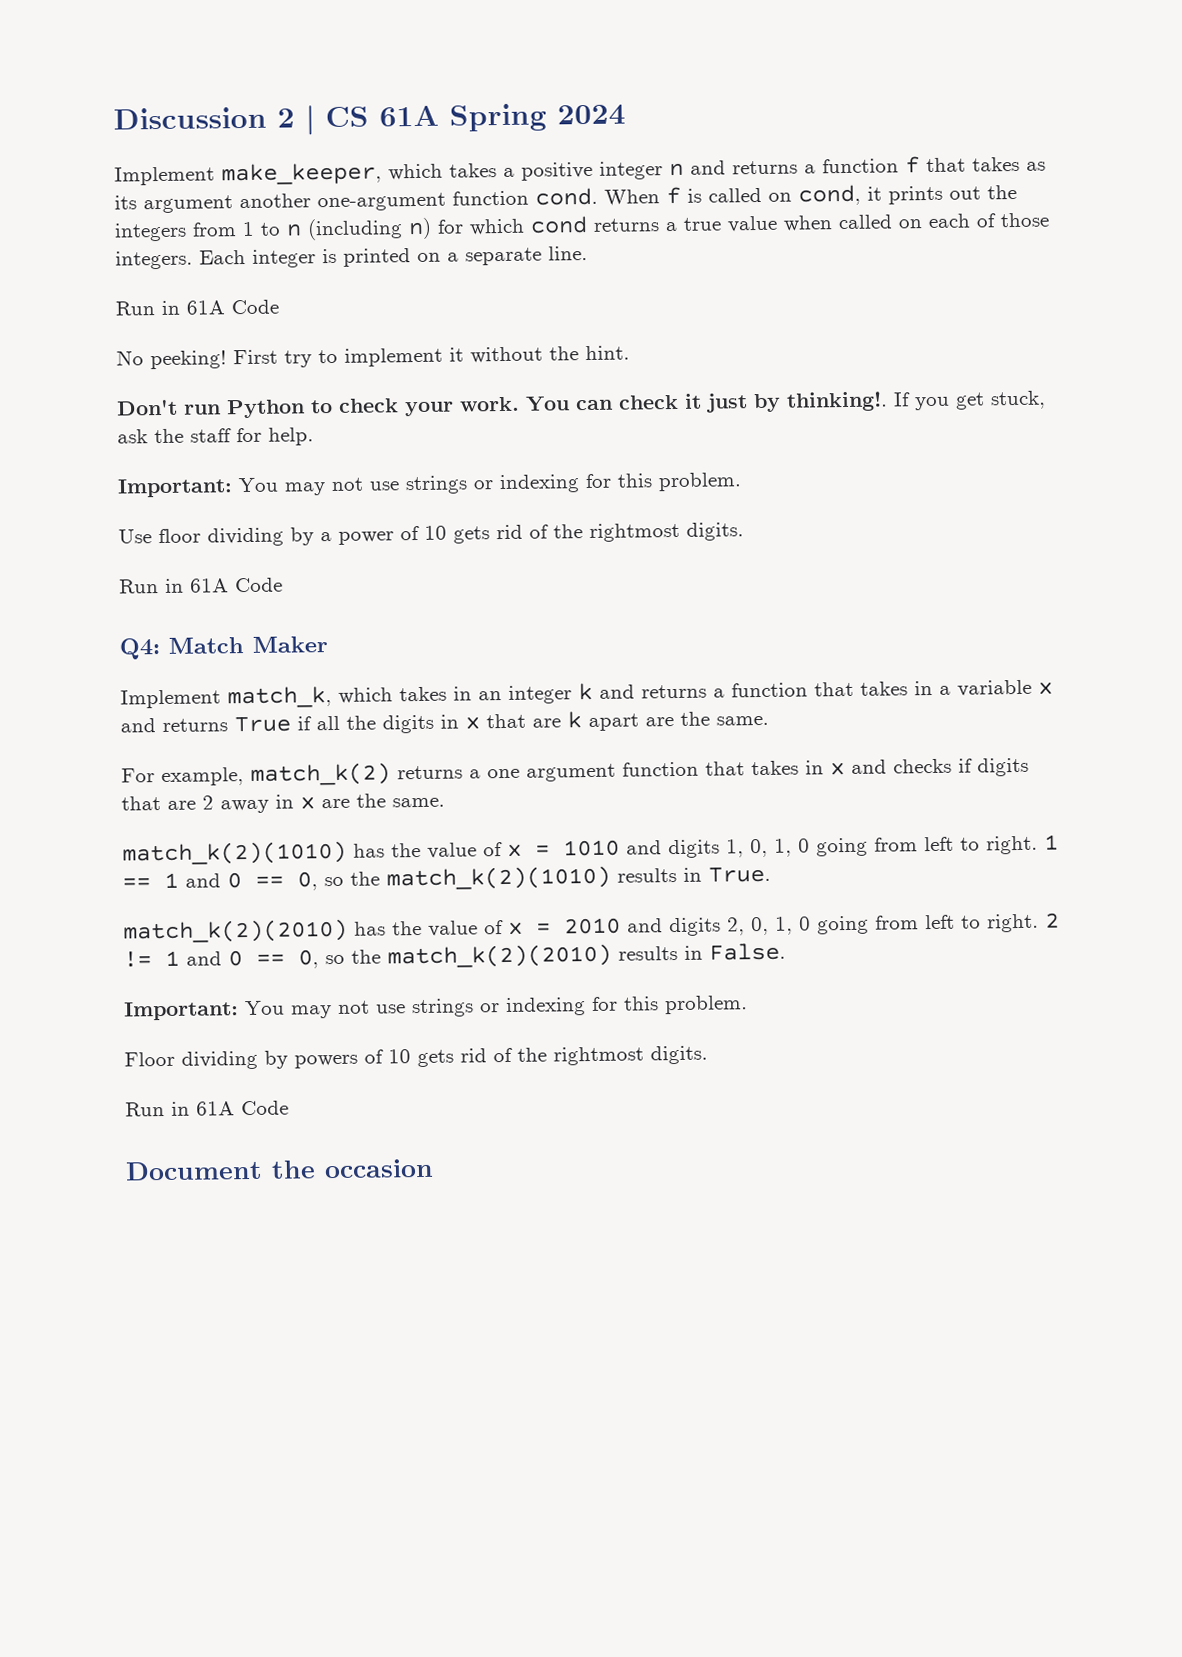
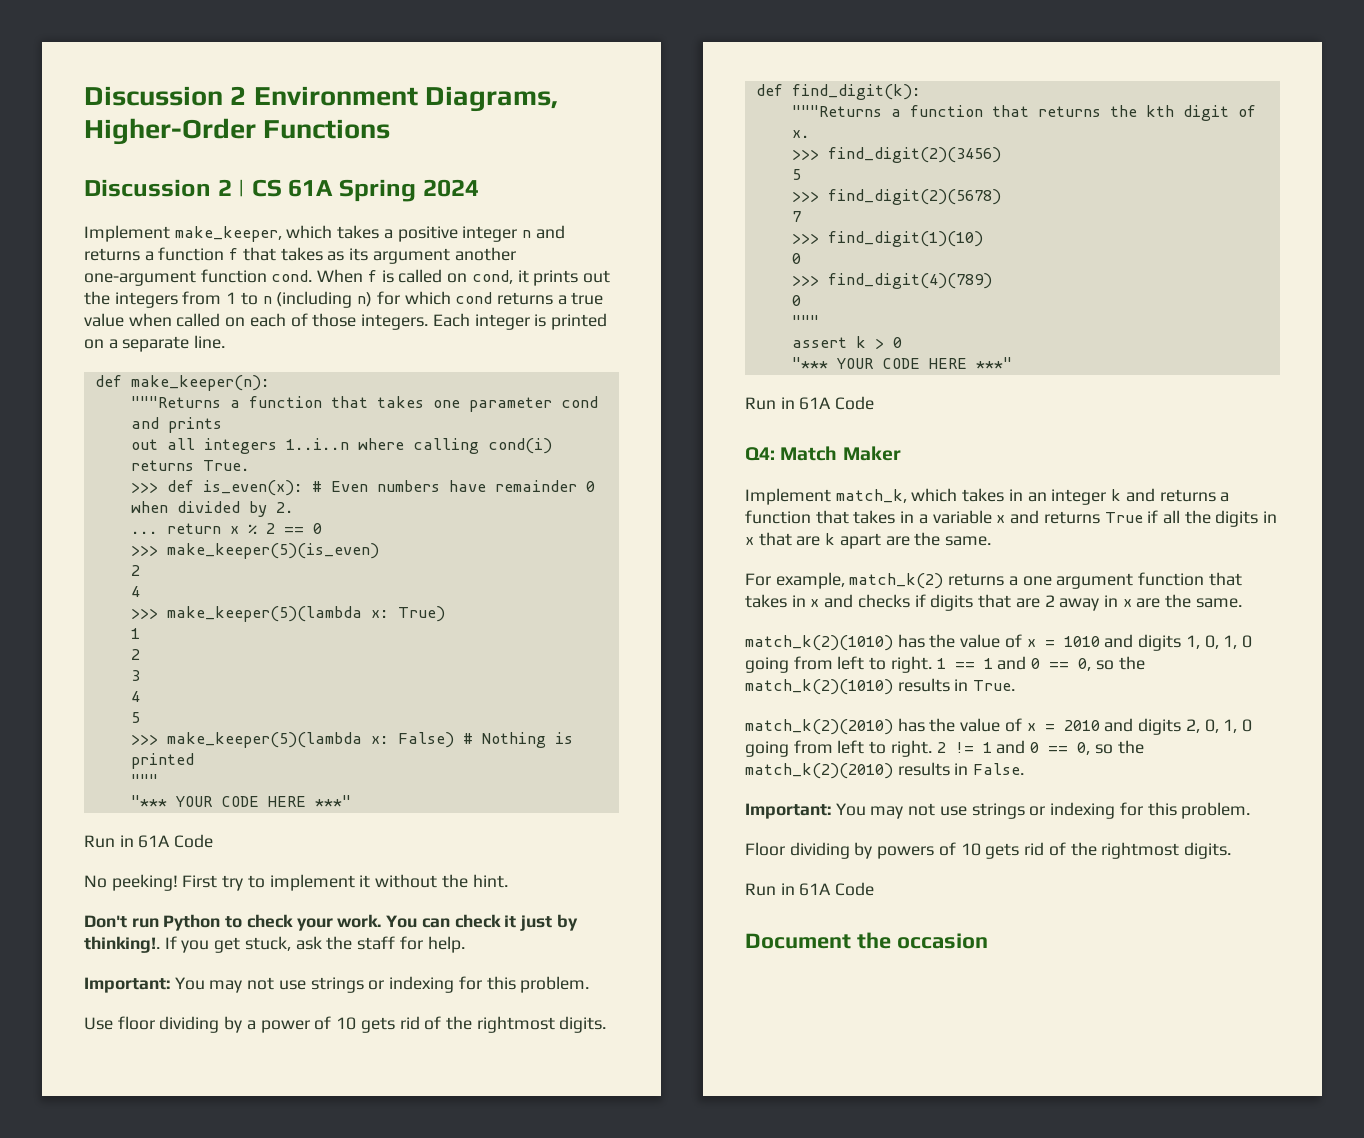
[113,106,295,130] Discussion 2 -> [84,86,559,112] [84,118,391,145] [84,179,232,197] Discussion 2 Environment Diagrams, Higher-Order Functions // Discussion 2
(588, 253) none -> [94,375,270,391] [130,396,598,412] [130,417,222,433] [130,438,552,454] [130,460,250,471] [130,480,595,496] [130,501,294,517] [130,523,322,534] [130,543,379,559] [130,565,140,576] [130,586,140,597] [130,606,445,622] [130,628,140,639] [130,649,140,660] [130,670,140,681] [130,691,140,702] [130,712,140,723] [130,732,573,748] [130,753,194,769] [130,774,158,786] [130,795,351,807] // def make_keeper(n): // """Returns a function that takes one parameter cond and prints // out all integers 1..i..n where calling cond(i) returns True. // >>> def is_even(x): # Even numbers have remainder 0 when divided by 2. // ... return x % 2 == 0 // >>> make_keeper(5)(is_even) // 2 // 4 // >>> make_keeper(5)(lambda x: True) // 1 // 2 // 3 // 4 // 5 // >>> make_keeper(5)(lambda x: False) # Nothing is printed // """ // "*** YOUR CODE HERE ***"
(744, 531) none -> [755,84,921,100] [791,105,1256,121] [791,130,810,138] [791,147,1001,163] [791,169,801,180] [791,189,1001,205] [791,211,801,222] [791,231,983,247] [791,253,801,264] [791,273,992,289] [791,295,801,306] [791,315,819,327] [791,336,902,349] [791,357,1012,369] // def find_digit(k): // """Returns a function that returns the kth digit of x. // >>> find_digit(2)(3456) // 5 // >>> find_digit(2)(5678) // 7 // >>> find_digit(1)(10) // 0 // >>> find_digit(4)(789) // 0 // """ // assert k > 0 // "*** YOUR CODE HERE ***"

